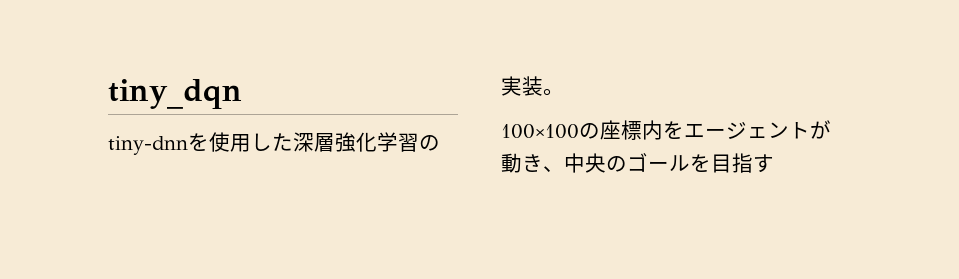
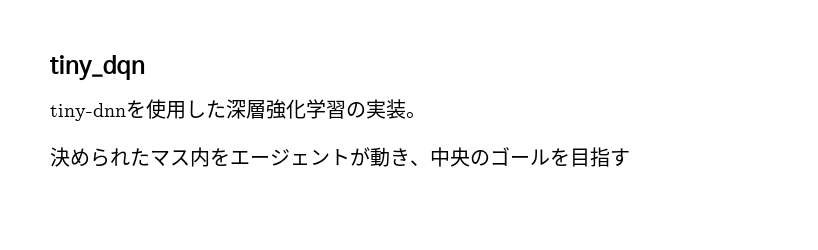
[501,120,642,140] 100×100の座標 -> [50,147,190,167] 決められたマス

